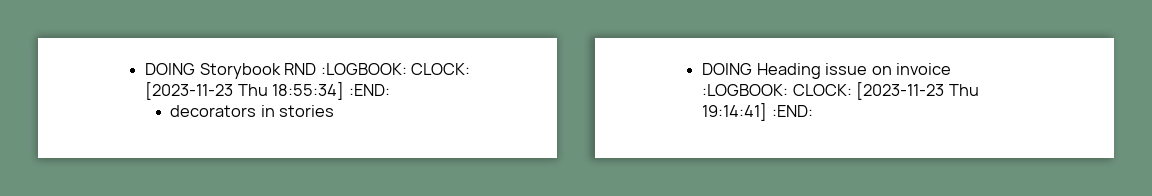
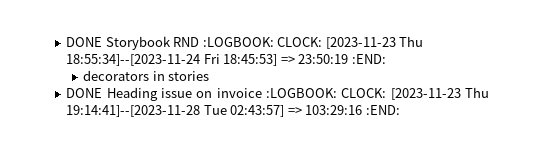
[145,63,196,75] DOING -> [66,37,103,47] DONE
[272,82,345,100] 18:55:34] -> [66,54,349,66] 18:55:34]--[2023-11-24 Fri 18:45:53] => 23:50:19
[702,63,753,75] DOING -> [66,88,103,98] DONE
[702,103,768,121] 19:14:41] -> [66,105,363,117] 19:14:41]--[2023-11-28 Tue 02:43:57] => 103:29:16

